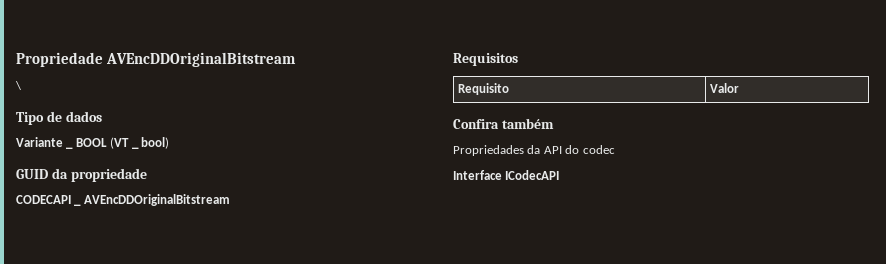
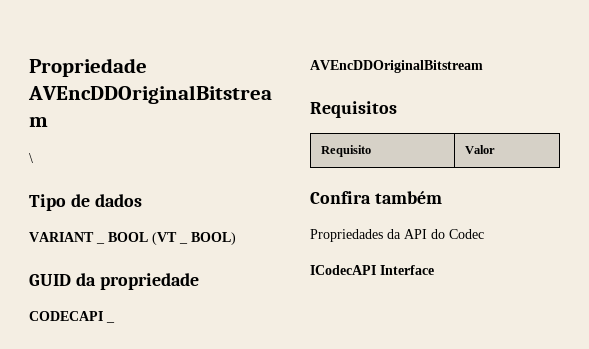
[16,137,63,147] Variante -> [29,232,94,242] VARIANT
[140,137,169,149] bool) -> [191,232,236,245] BOOL)
[582,145,615,154] [453,170,560,180] codec // Interface ICodecAPI -> [449,229,484,239] [310,265,434,275] Codec // ICodecAPI Interface

